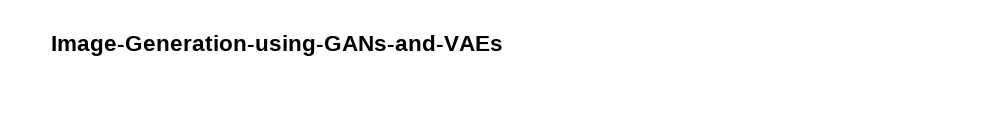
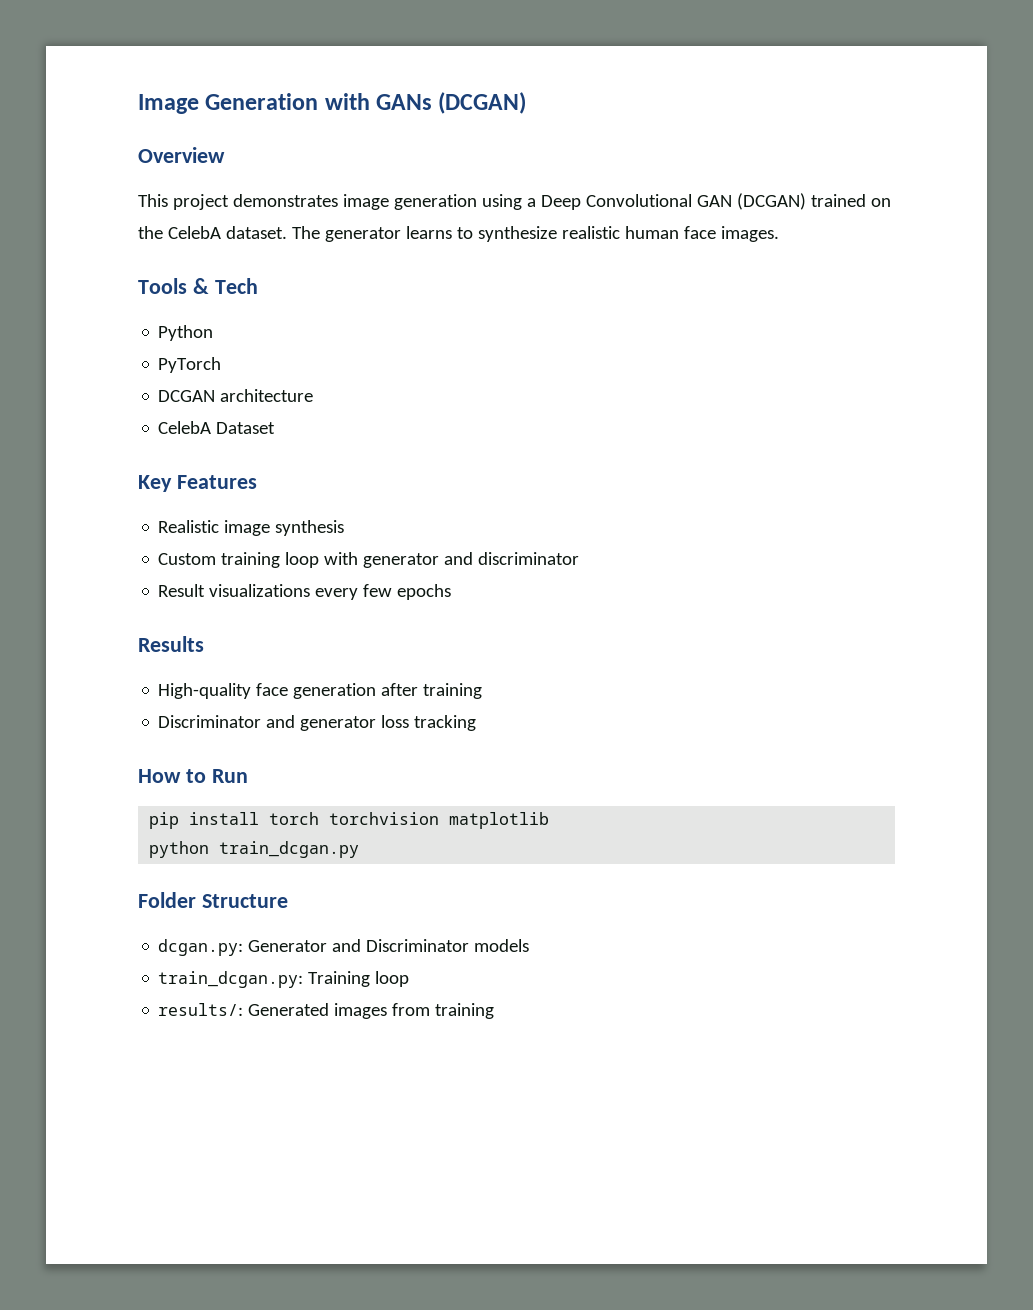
[51,35,503,56] Image-Generation-using-GANs-and-VAEs -> [138,92,527,114] [138,147,225,163] [138,193,891,210] [138,226,779,242] [138,278,258,294] [158,325,214,341] [158,357,222,373] [158,389,314,402] [158,421,276,434] [138,475,257,492] [158,520,345,536] [158,552,580,568] [158,584,452,600] [138,636,204,652] [158,683,483,699] [158,715,477,731] [138,769,248,783] [149,812,550,829] [149,841,360,858] [138,892,288,908] [158,939,530,956] [158,971,410,988] [158,1003,495,1019] Image Generation with GANs (DCGAN) // Overview // This project demonstrates image generation using a Deep Convolutional GAN (DCGAN) trained on the CelebA dataset. The generator learns to synthesize realistic human face images. // Tools & Tech // Python // PyTorch // DCGAN architecture // CelebA Dataset // Key Features // Realistic image synthesis // Custom training loop with generator and discriminator // Result visualizations every few epochs // Results // High-quality face generation after training // Discriminator and generator loss tracking // How to Run // pip install torch torchvision matplotlib // python train_dcgan.py // Folder Structure // dcgan.py: Generator and Discriminator models // train_dcgan.py: Training loop // results/: Generated images from training

